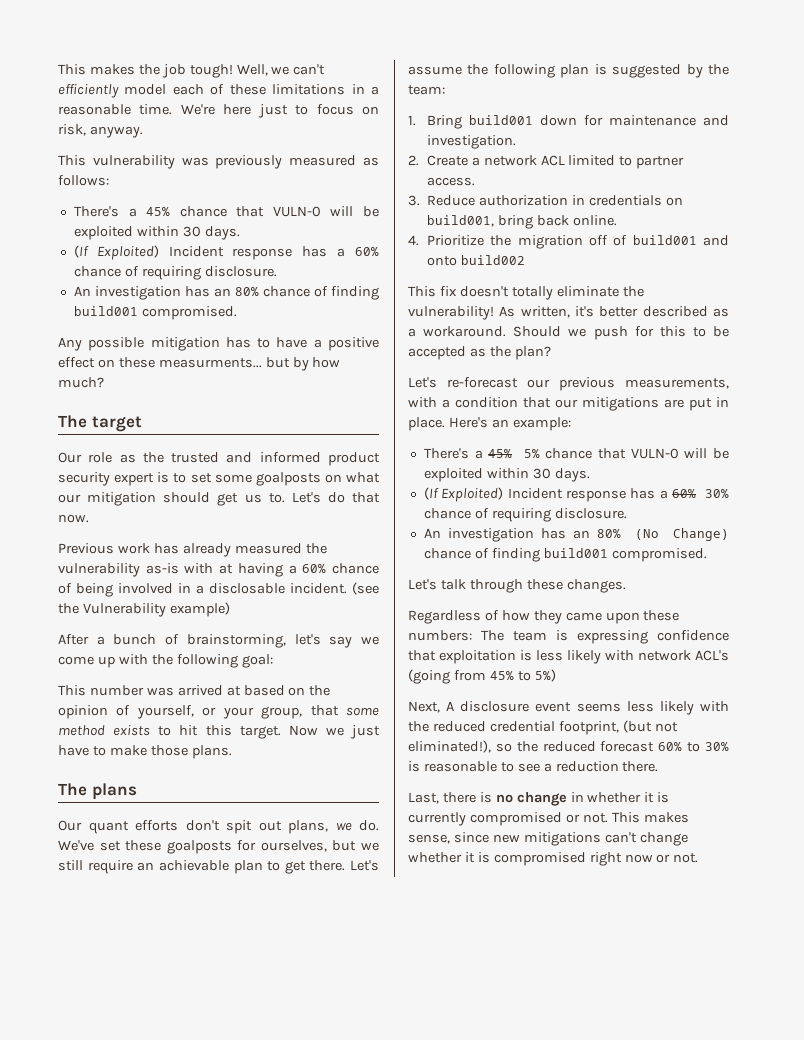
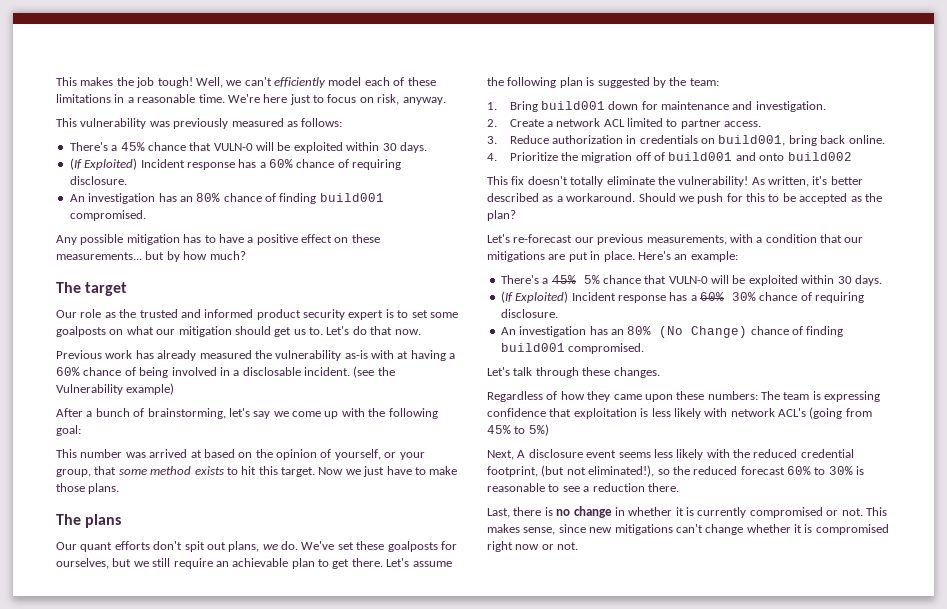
[158,358,262,368] measurments... -> [56,252,142,260] measurements...

